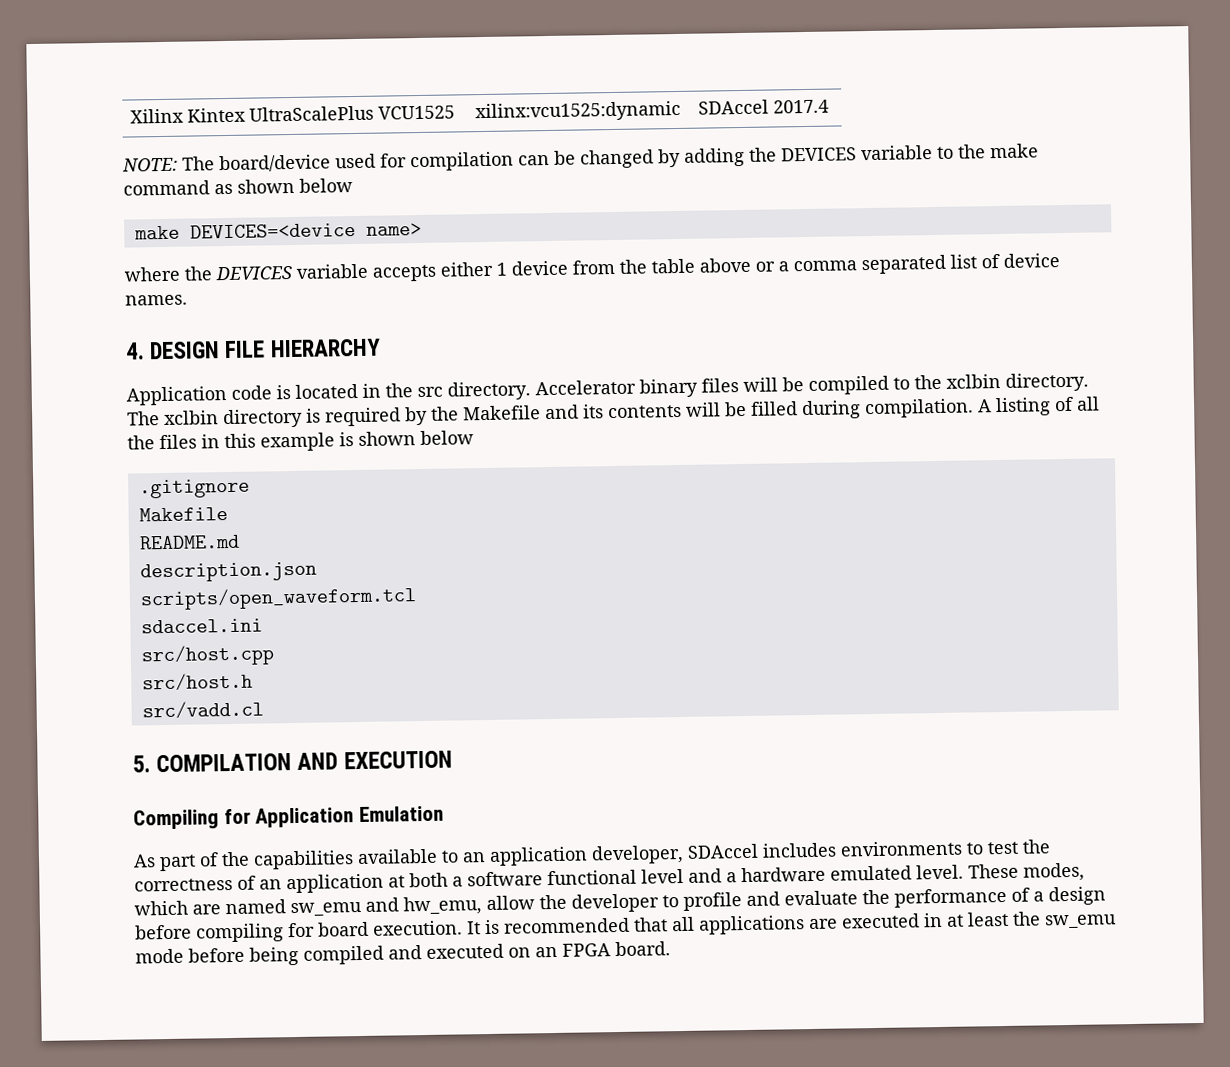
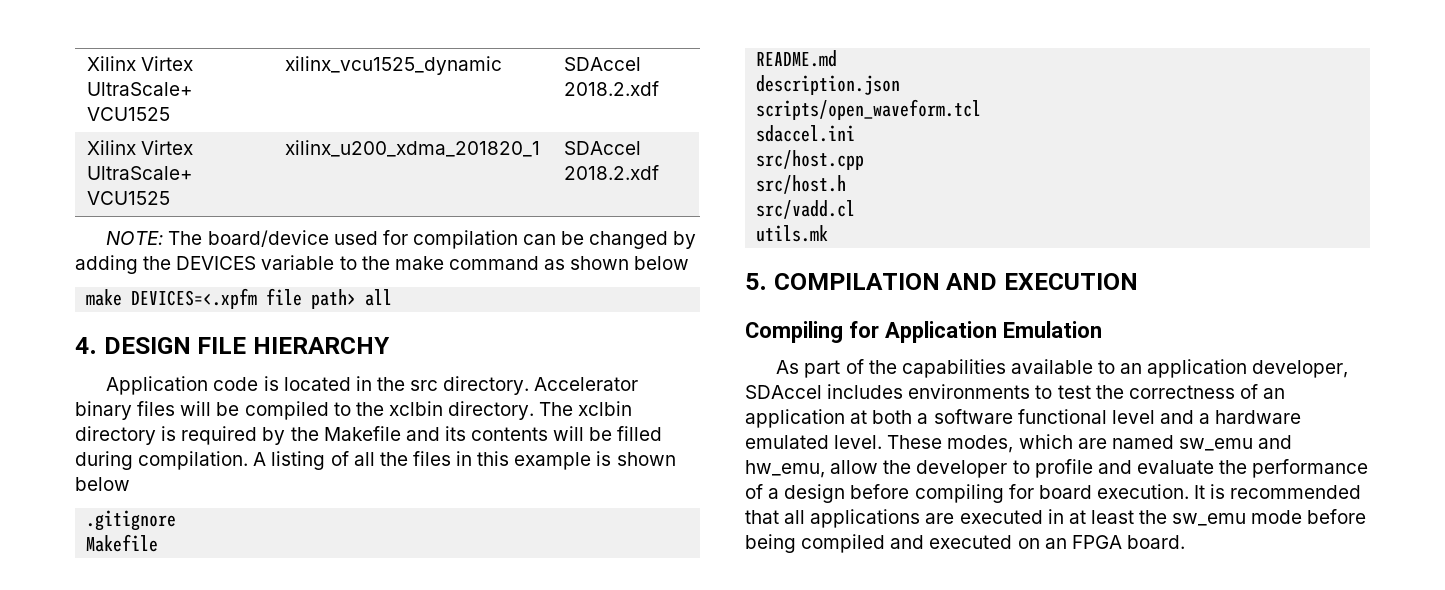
[130,105,456,124] [475,100,682,123] [698,99,830,115] Xilinx Kintex UltraScalePlus VCU1525 | xilinx:vcu1525:dynamic | SDAccel 2017.4 -> [86,56,193,71] [86,82,193,96] [86,107,170,121] [284,56,502,75] [563,57,641,71] [563,81,659,96] [86,140,193,155] [86,166,193,180] [86,191,170,205] [284,140,540,157] [563,141,641,155] [563,165,659,180] Xilinx Virtex UltraScale+ VCU1525 | xilinx_vcu1525_dynamic | SDAccel 2018.2.xdf // Xilinx Virtex UltraScale+ VCU1525 | xilinx_u200_xdma_201820_1 | SDAccel 2018.2.xdf
[189,222,422,239] [124,253,1060,282] [125,294,188,306] DEVICES=<device name> // where the DEVICES variable accepts either 1 device from the table above or a comma separated list of device names. -> [131,288,393,309] DEVICES=<.xpfm file path> all
(264, 710) none -> [756,225,829,242] // utils.mk

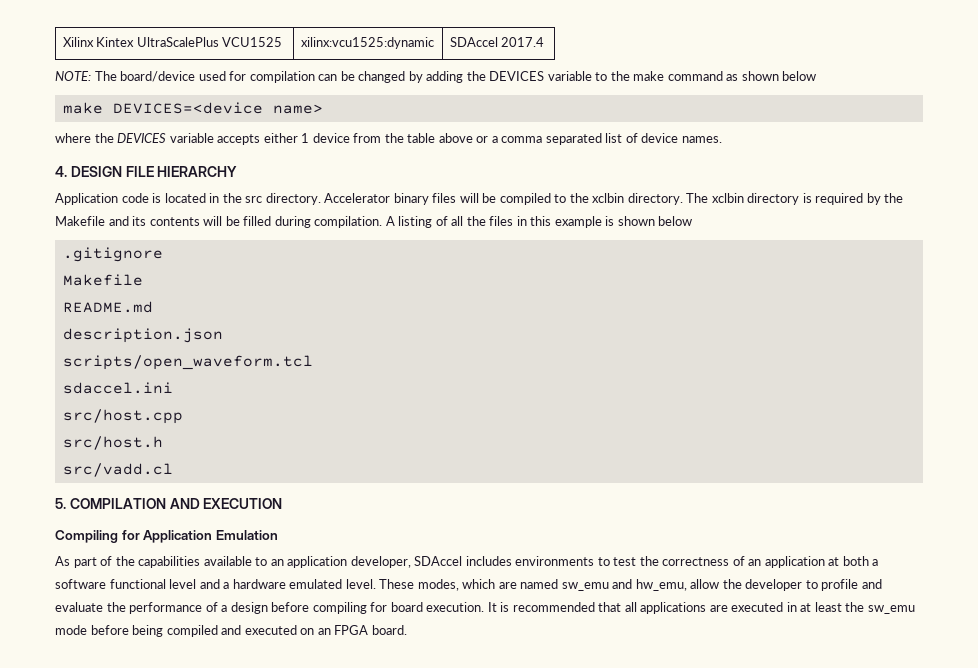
[86,56,193,71] [86,82,193,96] [86,107,170,121] [284,56,502,75] [563,57,641,71] [563,81,659,96] [86,140,193,155] [86,166,193,180] [86,191,170,205] [284,140,540,157] [563,141,641,155] [563,165,659,180] Xilinx Virtex UltraScale+ VCU1525 | xilinx_vcu1525_dynamic | SDAccel 2018.2.xdf // Xilinx Virtex UltraScale+ VCU1525 | xilinx_u200_xdma_201820_1 | SDAccel 2018.2.xdf -> [62,37,283,47] [300,37,434,49] [449,37,545,47] Xilinx Kintex UltraScalePlus VCU1525 | xilinx:vcu1525:dynamic | SDAccel 2017.4
[131,288,393,309] DEVICES=<.xpfm file path> all -> [112,102,323,114] [55,133,722,145] DEVICES=<device name> // where the DEVICES variable accepts either 1 device from the table above or a comma separated list of device names.
[756,225,829,242] // utils.mk -> (173, 470) none

